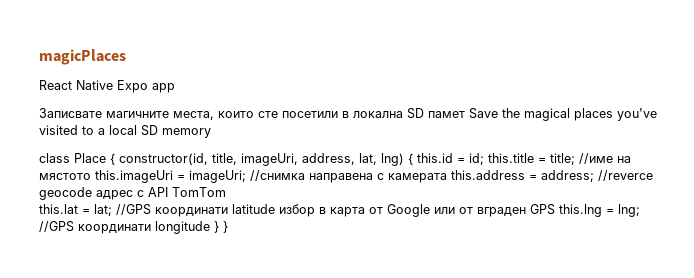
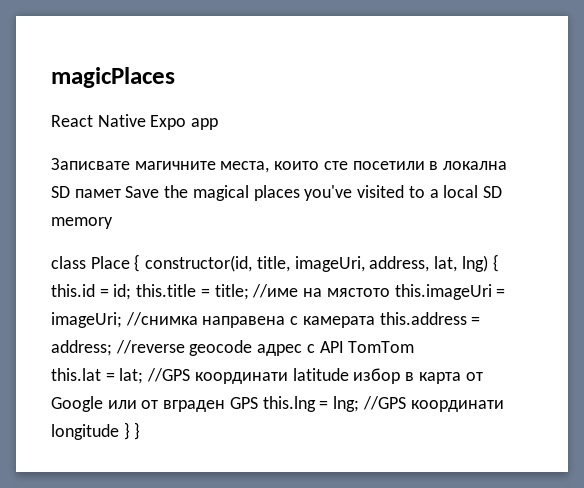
[598,170,653,181] //reverce -> [115,340,185,354] //reverse

